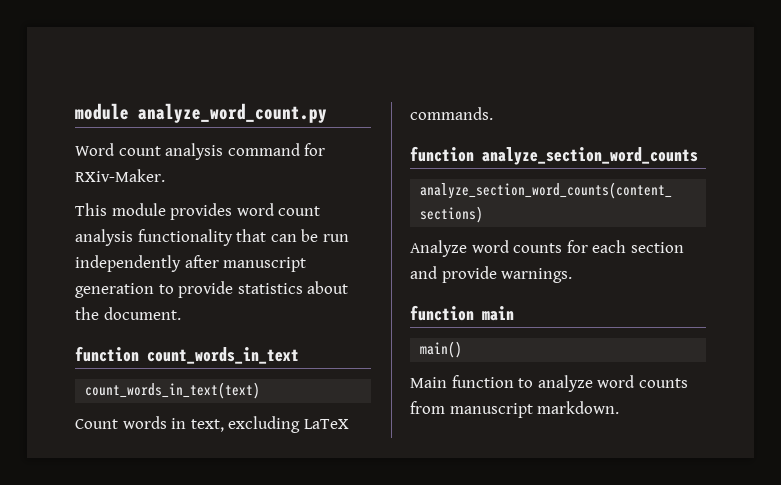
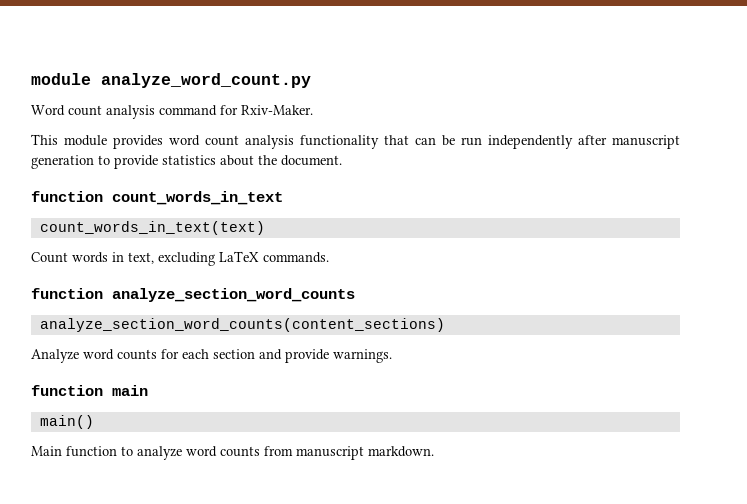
[75,169,165,182] RXiv-Maker. -> [241,105,313,115] Rxiv-Maker.

